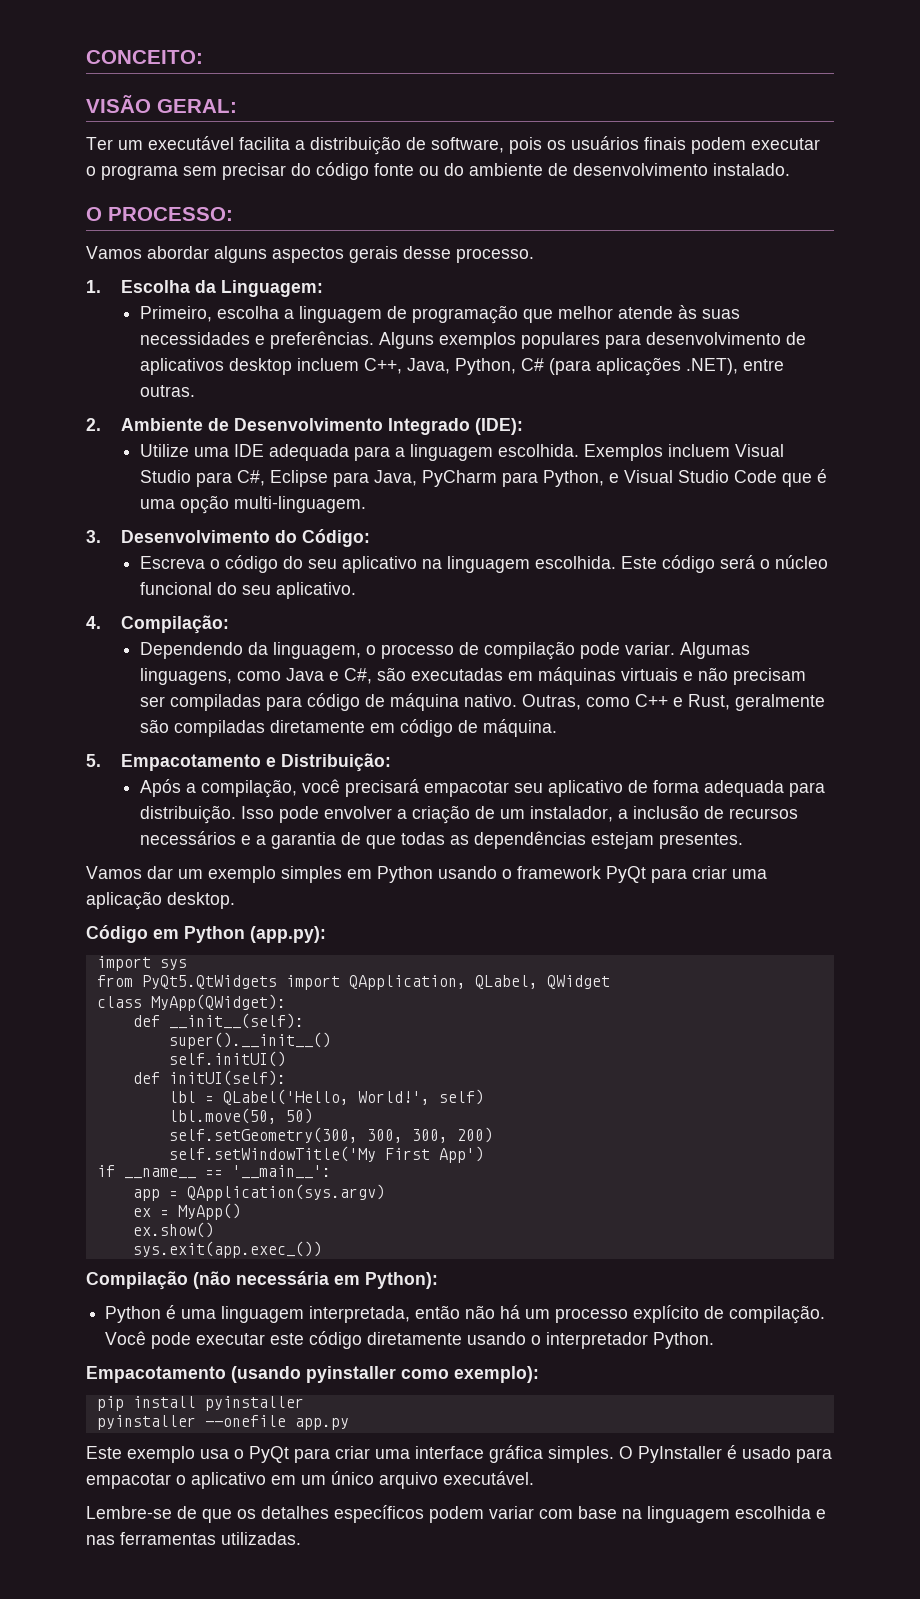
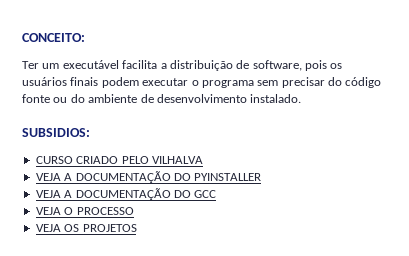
[86,95,237,113] // VISÃO GERAL: -> (85, 37) none
[86,207,233,221] [86,246,534,263] [86,280,323,297] [139,305,740,324] [139,331,806,349] [139,357,784,376] [139,385,195,397] [86,418,523,435] [139,444,784,461] [139,469,827,487] [139,495,366,514] [86,529,370,547] [139,555,828,573] [139,582,356,599] [86,615,229,634] [139,641,750,660] [139,667,806,685] [139,693,825,711] [139,719,557,737] [86,753,391,772] [139,779,825,798] [139,805,798,824] [139,831,743,849] [86,866,767,883] [86,891,235,910] [86,925,326,943] [96,956,187,971] [96,975,610,990] [96,994,286,1011] [132,1013,304,1029] [168,1032,331,1049] [168,1051,286,1067] [132,1070,286,1086] [168,1089,484,1105] [168,1108,313,1124] [168,1127,493,1143] [168,1146,484,1163] [96,1165,331,1179] [132,1184,385,1201] [132,1203,241,1220] [132,1222,214,1238] [132,1241,322,1258] [86,1271,438,1290] [105,1305,826,1324] [105,1331,715,1349] [86,1366,539,1383] [96,1396,304,1411] [96,1415,349,1430] [86,1445,832,1463] [86,1471,534,1489] [86,1505,826,1523] [86,1532,301,1545] O PROCESSO: // Vamos abordar alguns aspectos gerais desse processo. // 1. Escolha da Linguagem: // Primeiro, escolha a linguagem de programação que melhor atende às suas necessidades e preferências. Alguns exemplos populares para desenvolvimento de aplicativos desktop incluem C++, Java, Python, C# (para aplicações .NET), entre outras. // 2. Ambiente de Desenvolvimento Integrado (IDE): // Utilize uma IDE adequada para a linguagem escolhida. Exemplos incluem Visual Studio para C#, Eclipse para Java, PyCharm para Python, e Visual Studio Code que é uma opção multi-linguagem. // 3. Desenvolvimento do Código: // Escreva o código do seu aplicativo na linguagem escolhida. Este código será o núcleo funcional do seu aplicativo. // 4. Compilação: // Dependendo da linguagem, o processo de compilação pode variar. Algumas linguagens, como Java e C#, são executadas em máquinas virtuais e não precisam ser compiladas para código de máquina nativo. Outras, como C++ e Rust, geralmente são compiladas diretamente em código de máquina. // 5. Empacotamento e Distribuição: // Após a compilação, você precisará empacotar seu aplicativo de forma adequada para distribuição. Isso pode envolver a criação de um instalador, a inclusão de recursos necessários e a garantia de que todas as dependências estejam presentes. // Vamos dar um exemplo simples em Python usando o framework PyQt para criar uma aplicação desktop. // Código em Python (app.py): // import sys // from PyQt5.QtWidgets import QApplication, QLabel, QWidget // class MyApp(QWidget): // def __init__(self): // super().__init__() // self.initUI() // def initUI(self): // lbl = QLabel('Hello, World!', self) // lbl.move(50, 50) // self.setGeometry(300, 300, 300, 200) // self.setWindowTitle('My First App') // if __name__ == '__main__': // app = QApplication(sys.argv) // ex = MyApp() // ex.show() // sys.exit(app.exec_()) // Compilação (não necessária em Python): // Python é uma linguagem interpretada, então não há um processo explícito de compilação. Você pode executar este código diretamente usando o interpretador Python. // Empacotamento (usando pyinstaller como exemplo): // pip install pyinstaller // pyinstaller --onefile app.py // Este exemplo usa o PyQt para criar uma interface gráfica simples. O PyInstaller é usado para empacotar o aplicativo em um único arquivo executável. // Lembre-se de que os detalhes específicos podem variar com base na linguagem escolhida e nas ferramentas utilizadas. -> [22,128,90,137] [35,156,203,164] [35,171,262,183] [35,188,217,200] [35,207,134,215] [35,224,137,232] SUBSIDIOS: // CURSO CRIADO PELO VILHALVA // VEJA A DOCUMENTAÇÃO DO PYINSTALLER // VEJA A DOCUMENTAÇÃO DO GCC // VEJA O PROCESSO // VEJA OS PROJETOS

